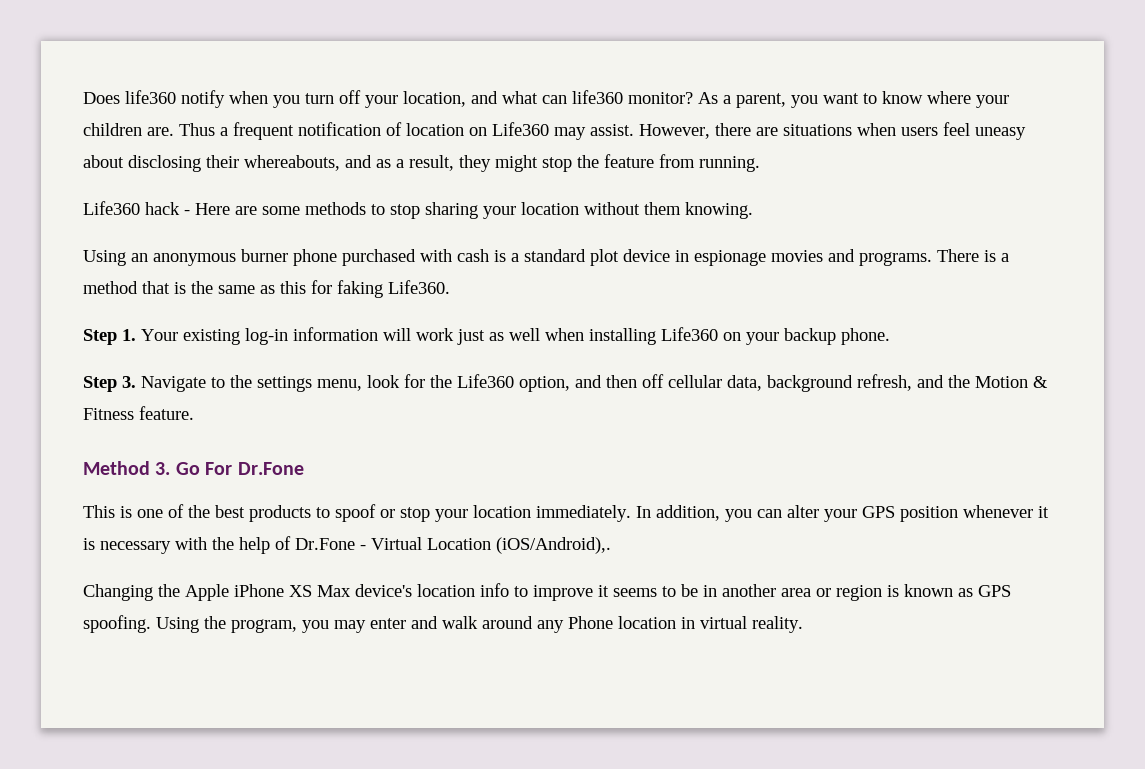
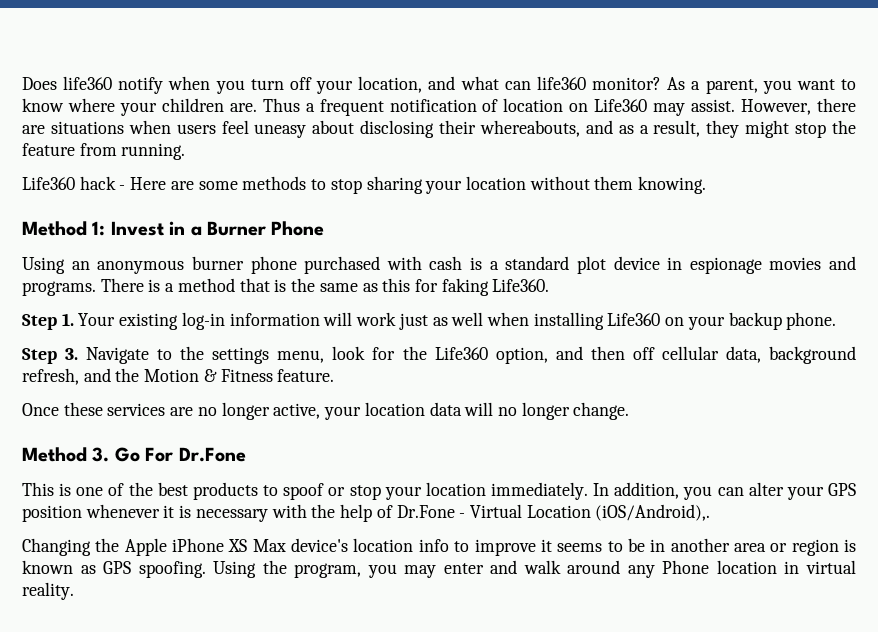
(753, 210) none -> [22,221,325,236] // Method 1: Invest in a Burner Phone
(194, 413) none -> [22,402,630,420] // Once these services are no longer active, your location data will no longer change.

